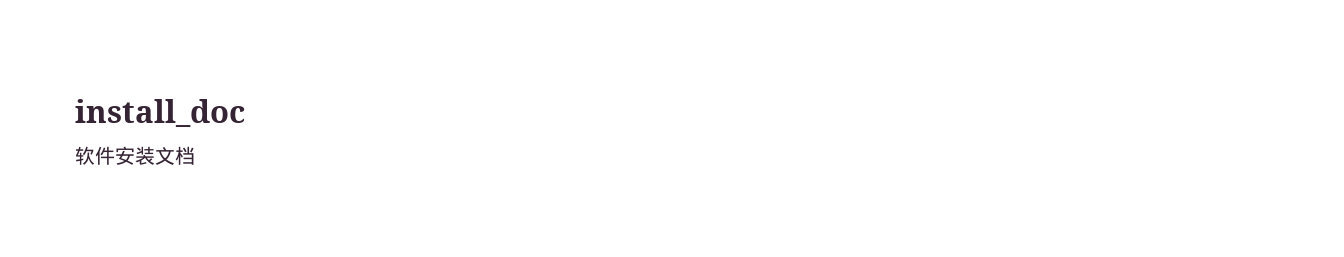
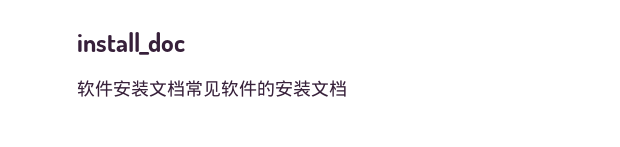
(195, 155) none -> [185,80,347,97] 常见软件的安装文档

